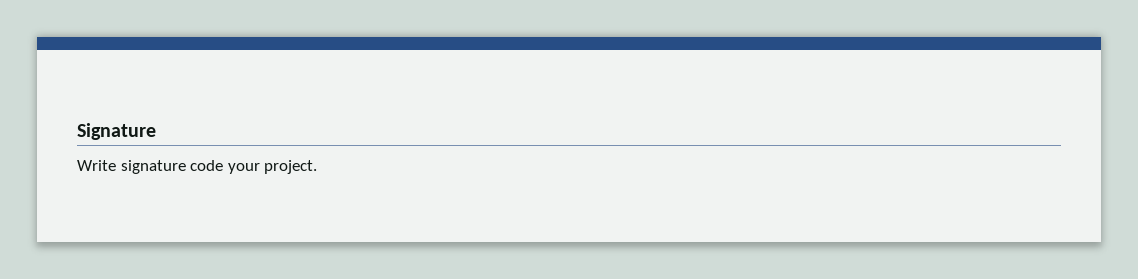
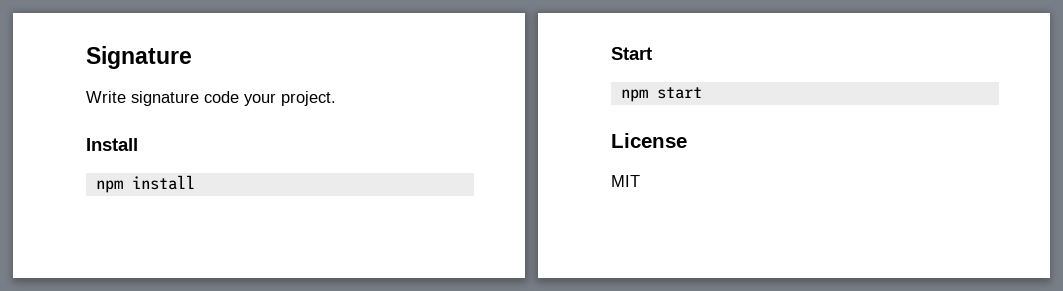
(318, 167) none -> [86,138,138,151] [95,175,195,193] [611,47,652,60] [620,87,702,102] [611,133,687,148] [611,175,640,187] // Install // npm install // Start // npm start // License // MIT

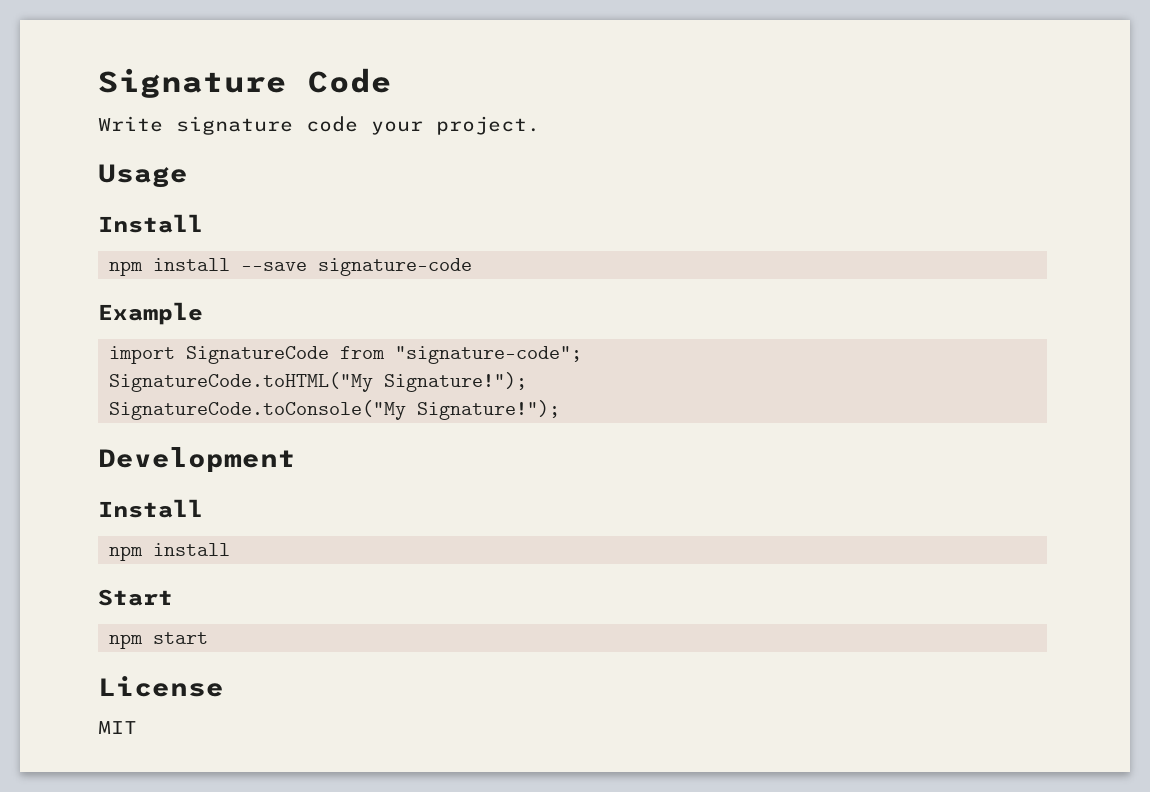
(192, 57) none -> [308,68,392,93] Code
(336, 98) none -> [98,164,188,188] [98,214,203,233] [109,258,473,276] [98,302,203,325] [109,346,583,364] [109,372,528,392] [109,400,561,420] [98,447,296,472] // Usage // Install // npm install --save signature-code // Example // import SignatureCode from "signature-code"; // SignatureCode.toHTML("My Signature!"); // SignatureCode.toConsole("My Signature!"); // Development

